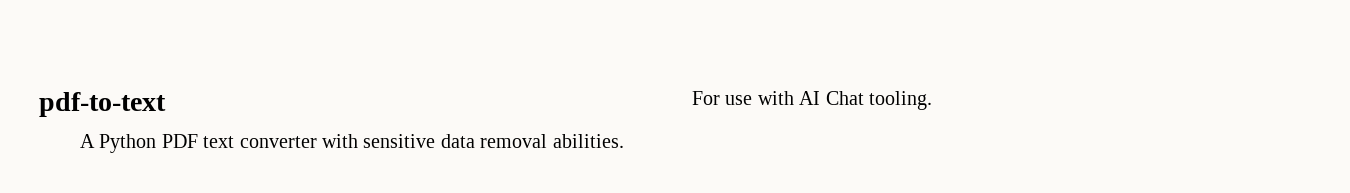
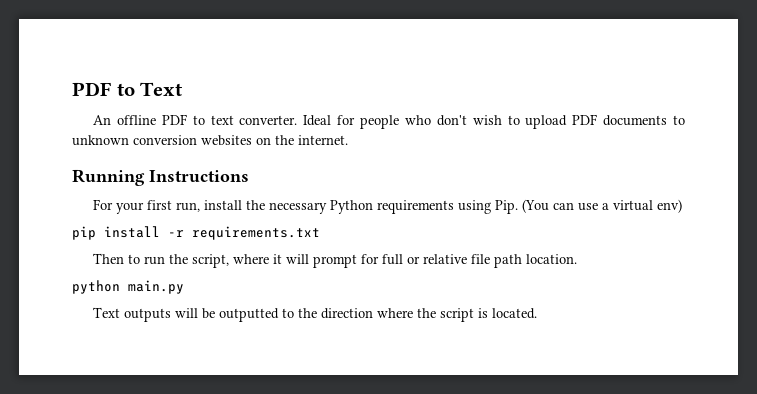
[39,92,166,117] [80,134,624,153] [692,91,932,110] pdf-to-text // A Python PDF text converter with sensitive data removal abilities. For use with AI Chat tooling. -> [72,82,183,96] [93,114,685,129] [72,135,348,146] [72,169,249,186] [93,199,683,214] [72,226,320,240] [93,253,578,268] [72,280,184,294] [93,307,538,322] PDF to Text // An offline PDF to text converter. Ideal for people who don't wish to upload PDF documents to unknown conversion websites on the internet. // Running Instructions // For your first run, install the necessary Python requirements using Pip. (You can use a virtual env) // pip install -r requirements.txt // Then to run the script, where it will prompt for full or relative file path location. // python main.py // Text outputs will be outputted to the direction where the script is located.

